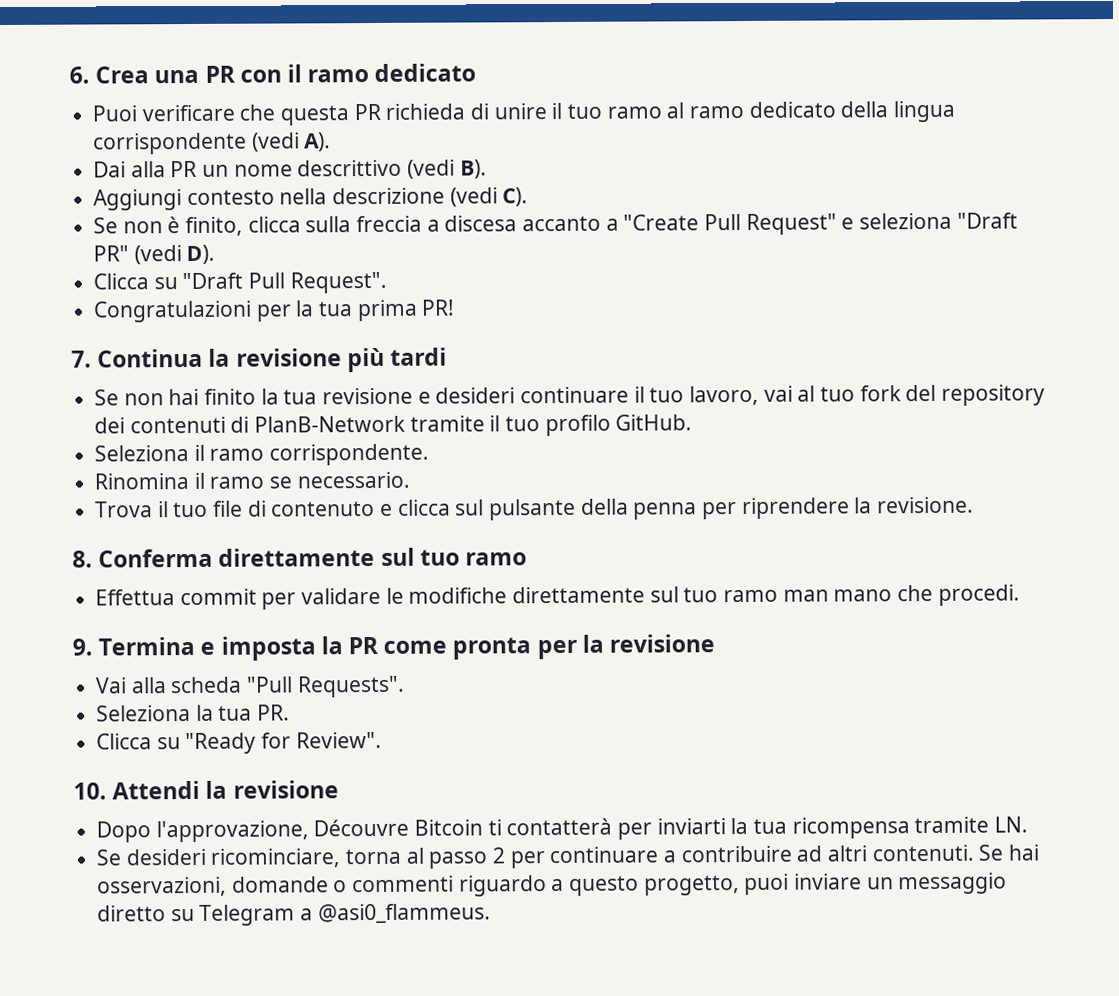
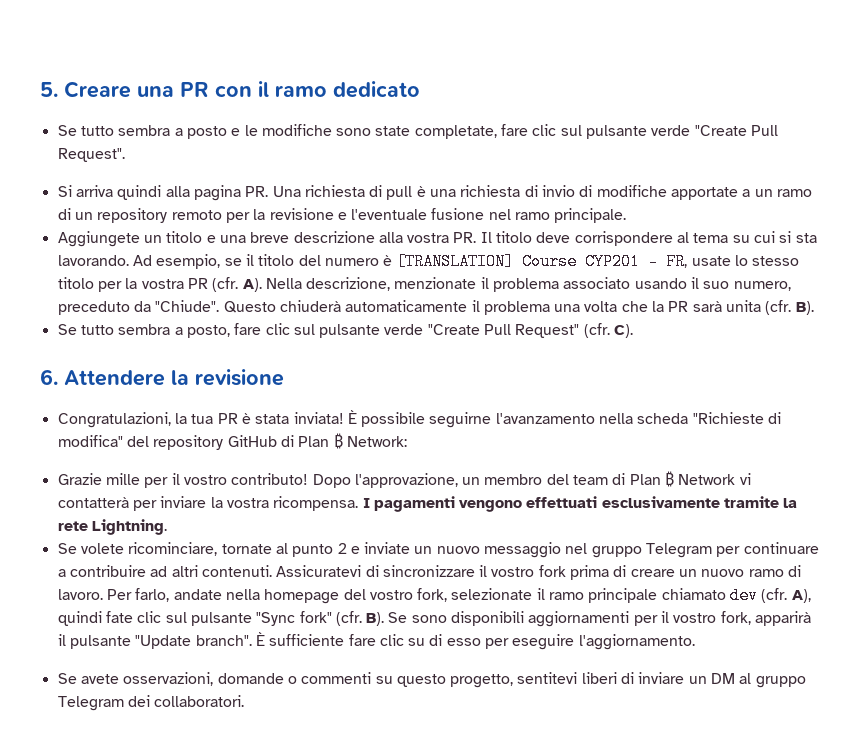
[69,66,150,84] 6. Crea -> [40,81,131,98] 5. Creare
[92,100,956,126] [93,132,332,155] [93,159,487,179] [93,187,529,211] [93,212,1018,237] [93,244,216,265] [93,271,387,294] [93,299,456,323] [71,347,448,373] [94,384,1046,406] [94,414,693,437] [94,443,430,466] [94,471,410,490] [95,496,975,521] [72,547,528,568] [95,584,1020,610] [72,634,716,661] [95,675,405,698] [96,704,291,722] [96,731,382,755] [73,780,339,800] [96,816,1029,843] [96,847,506,869] Puoi verificare che questa PR richieda di unire il tuo ramo al ramo dedicato della lingua corrispondente (vedi A). // Dai alla PR un nome descrittivo (vedi B). // Aggiungi contesto nella descrizione (vedi C). // Se non è finito, clicca sulla freccia a discesa accanto a "Create Pull Request" e seleziona "Draft PR" (vedi D). // Clicca su "Draft Pull Request". // Congratulazioni per la tua prima PR! // 7. Continua la revisione più tardi // Se non hai finito la tua revisione e desideri continuare il tuo lavoro, vai al tuo fork del repository dei contenuti di PlanB-Network tramite il tuo profilo GitHub. // Seleziona il ramo corrispondente. // Rinomina il ramo se necessario. // Trova il tuo file di contenuto e clicca sul pulsante della penna per riprendere la revisione. // 8. Conferma direttamente sul tuo ramo // Effettua commit per validare le modifiche direttamente sul tuo ramo man mano che procedi. // 9. Termina e imposta la PR come pronta per la revisione // Vai alla scheda "Pull Requests". // Seleziona la tua PR. // Clicca su "Ready for Review". // 10. Attendi la revisione // Dopo l'approvazione, Découvre Bitcoin ti contatterà per inviarti la tua ricompensa tramite LN. // Se desideri ricominciare, torna al passo 2 -> [57,124,779,139] [57,148,125,162] [57,185,813,201] [57,208,627,223] [57,231,817,247] [57,253,800,270] [57,277,791,292] [57,300,814,315] [57,323,634,338] [40,369,284,386] [57,410,782,428] [57,433,407,450] [57,471,751,488] [57,496,798,512] [57,519,167,535] [57,542,713,558] Se tutto sembra a posto e le modifiche sono state completate, fare clic sul pulsante verde "Create Pull Request". // Si arriva quindi alla pagina PR. Una richiesta di pull è una richiesta di invio di modifiche apportate a un ramo di un repository remoto per la revisione e l'eventuale fusione nel ramo principale. // Aggiungete un titolo e una breve descrizione alla vostra PR. Il titolo deve corrispondere al tema su cui si sta lavorando. Ad esempio, se il titolo del numero è [TRANSLATION] Course CYP201 - FR, usate lo stesso titolo per la vostra PR (cfr. A). Nella descrizione, menzionate il problema associato usando il suo numero, preceduto da "Chiude". Questo chiuderà automaticamente il problema una volta che la PR sarà unita (cfr. B). // Se tutto sembra a posto, fare clic sul pulsante verde "Create Pull Request" (cfr. C). // 6. Attendere la revisione // Congratulazioni, la tua PR è stata inviata! È possibile seguirne l'avanzamento nella scheda "Richieste di modifica" del repository GitHub di Plan ₿ Network: // Grazie mille per il vostro contributo! Dopo l'approvazione, un membro del team di Plan ₿ Network vi contatterà per inviare la vostra ricompensa. I pagamenti vengono effettuati esclusivamente tramite la rete Lightning. // Se volete ricominciare, tornate al punto 2 e inviate un nuovo messaggio nel gruppo Telegram
[978,844,1040,861] [97,872,1008,897] [97,903,491,926] Se hai osservazioni, domande o commenti riguardo a questo progetto, puoi inviare un messaggio diretto su Telegram a @asi0_flammeus. -> [276,565,802,580] [57,587,811,604] [57,611,812,627] [57,632,695,650] [57,672,806,688] [57,695,245,711] Assicuratevi di sincronizzare il vostro fork prima di creare un nuovo ramo di lavoro. Per farlo, andate nella homepage del vostro fork, selezionate il ramo principale chiamato dev (cfr. A), quindi fate clic sul pulsante "Sync fork" (cfr. B). Se sono disponibili aggiornamenti per il vostro fork, apparirà il pulsante "Update branch". È sufficiente fare clic su di esso per eseguire l'aggiornamento. // Se avete osservazioni, domande o commenti su questo progetto, sentitevi liberi di inviare un DM al gruppo Telegram dei collaboratori.

